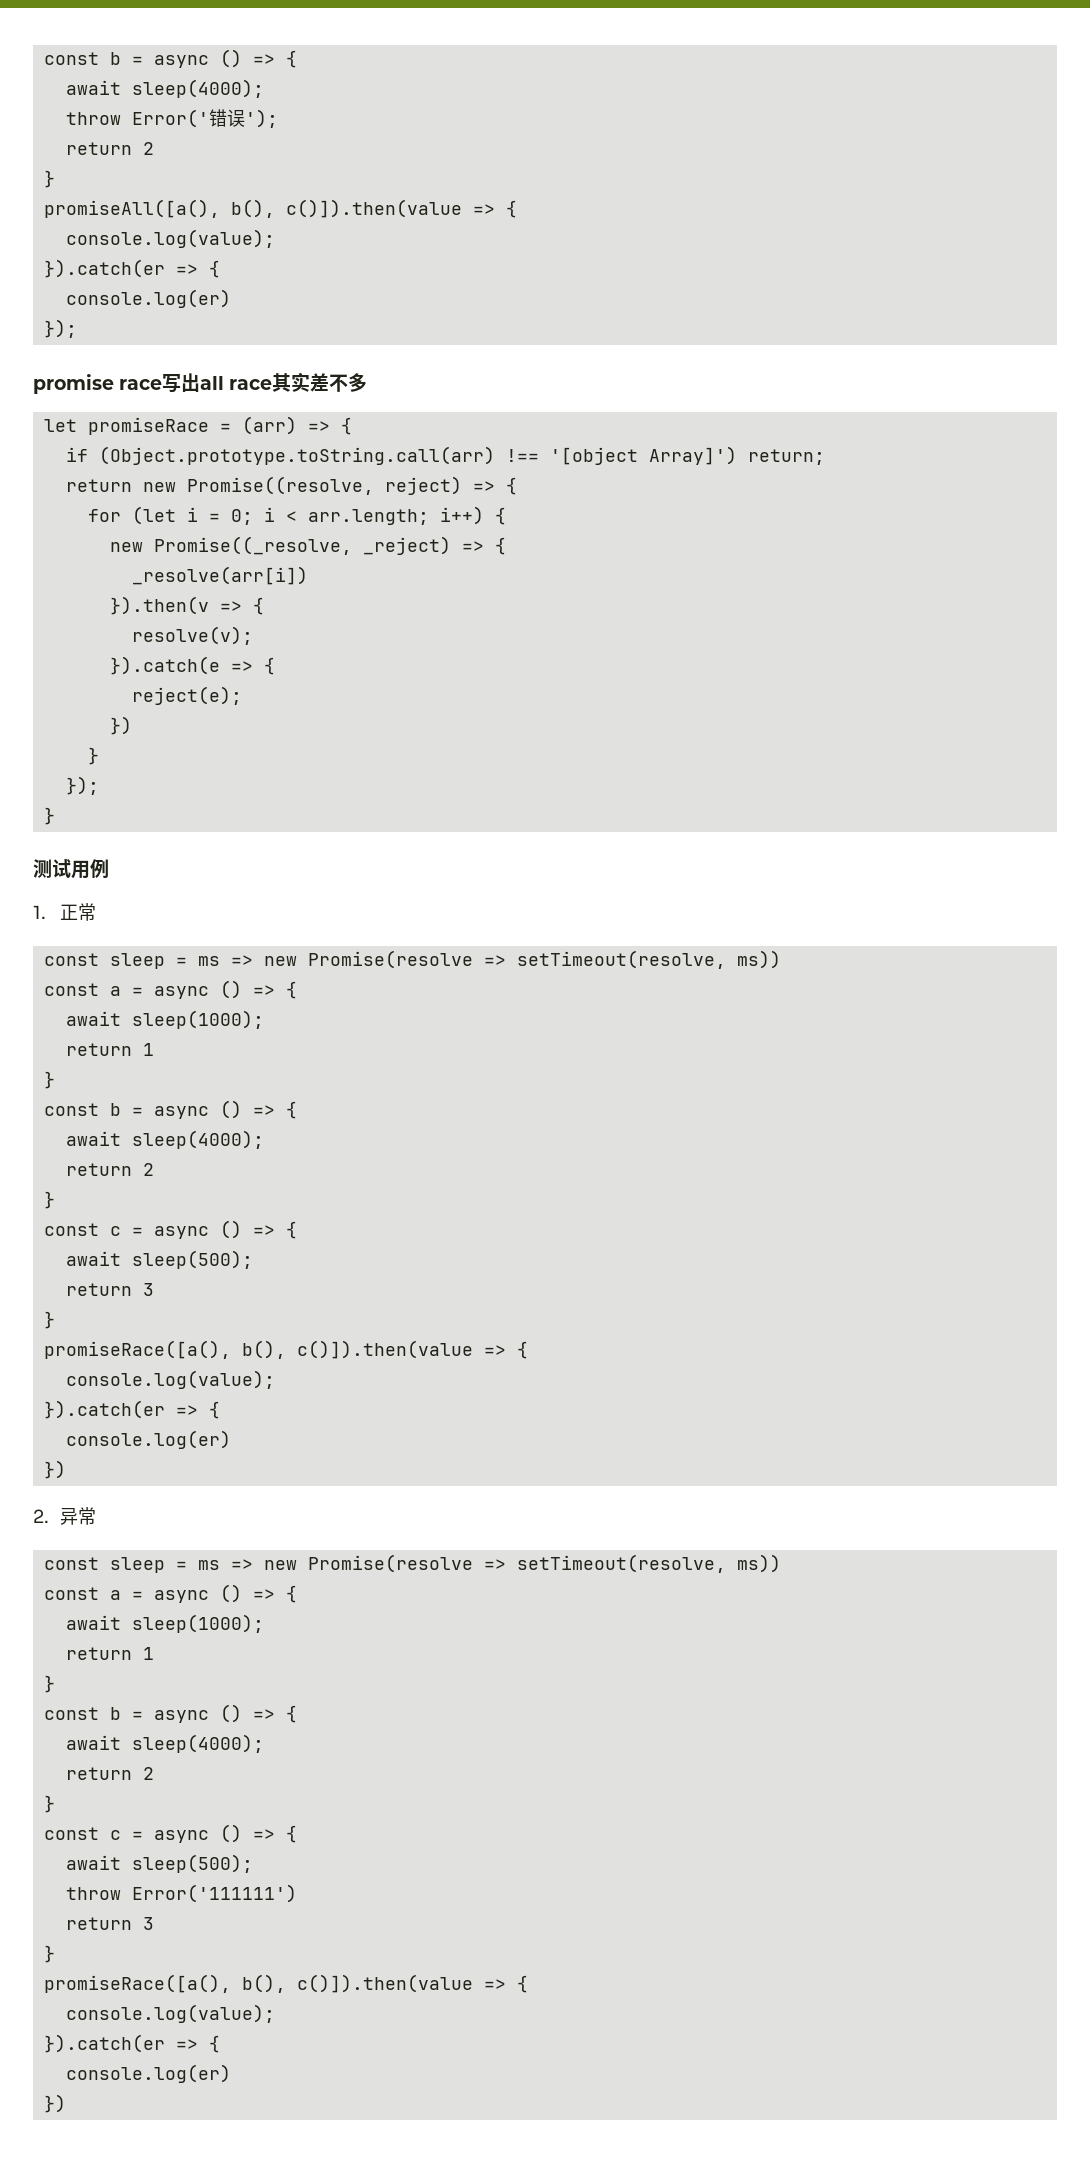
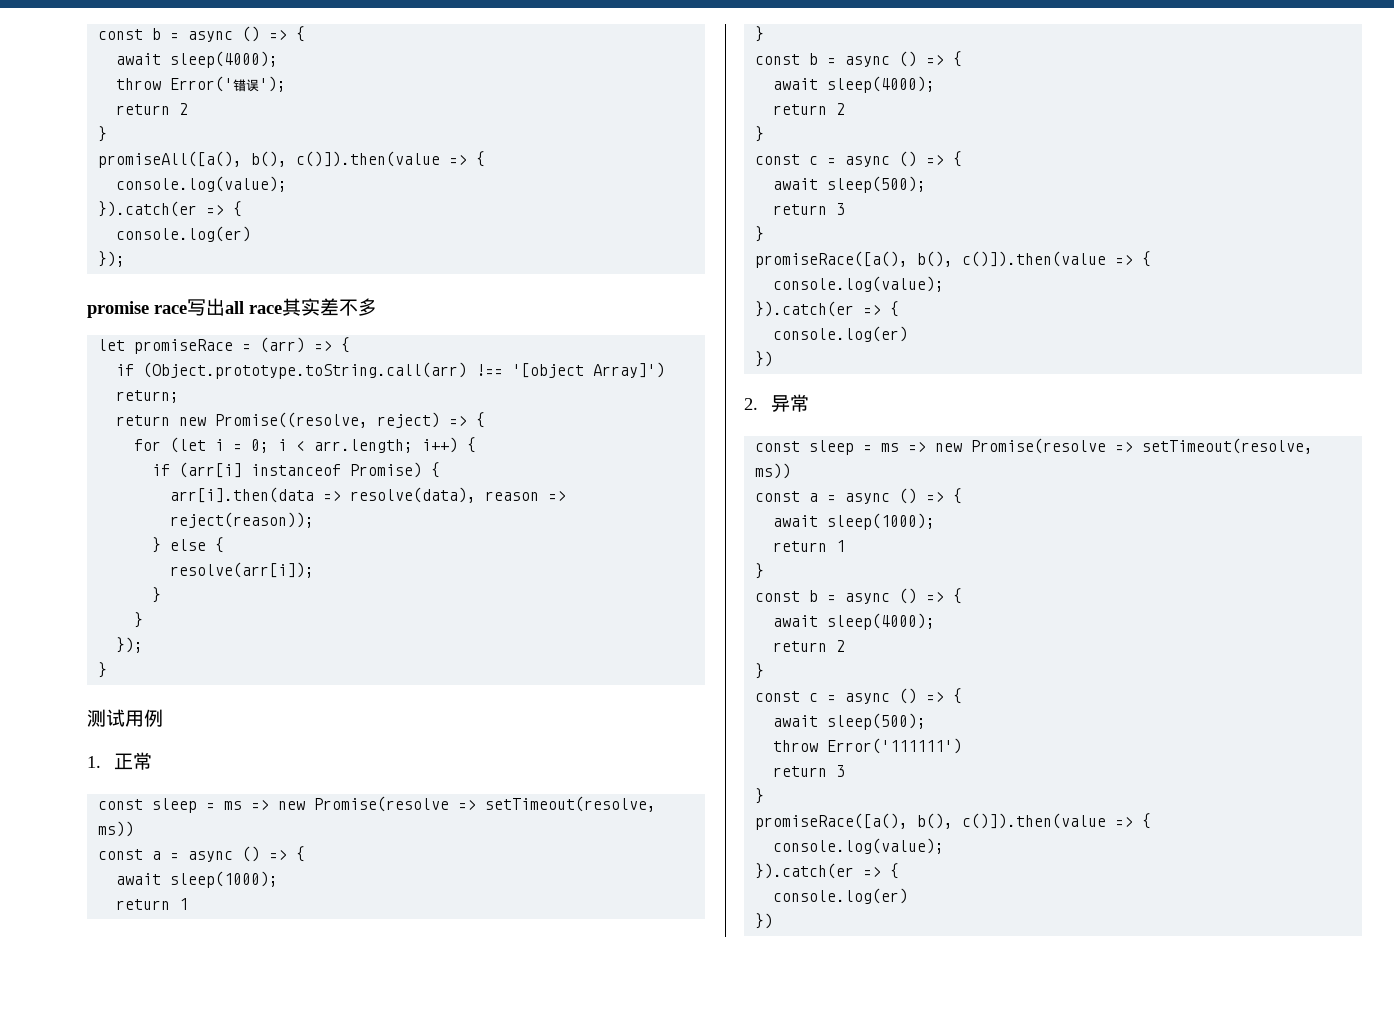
[109,536,506,555] [131,566,308,585] [109,596,264,615] [131,626,253,645] [109,656,275,675] [131,686,242,705] [109,716,132,735] new Promise((_resolve, _reject) => { // _resolve(arr[i]) // }).then(v => { // resolve(v); // }).catch(e => { // reject(e); // }) -> [152,462,441,478] [170,487,567,503] [170,512,315,528] [152,537,225,553] [170,562,315,578] [152,587,162,603] if (arr[i] instanceof Promise) { // arr[i].then(data => resolve(data), reason => reject(reason)); // } else { // resolve(arr[i]); // }

